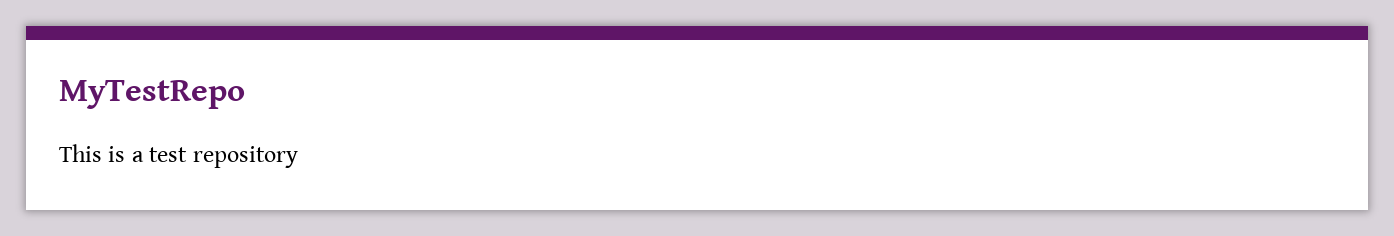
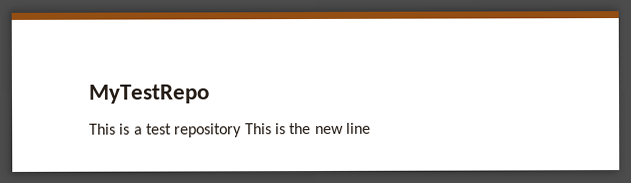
(298, 157) none -> [244,122,371,135] This is the new line

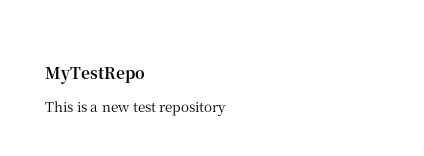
(143, 130) none -> [101,104,130,112] new
[244,122,371,135] This is the new line -> (227, 109) none

